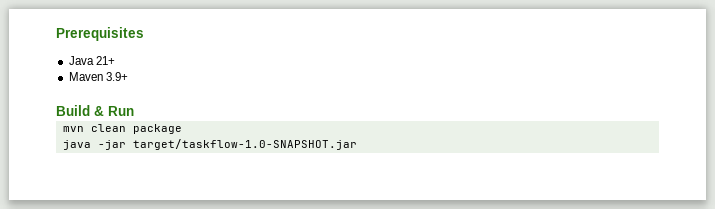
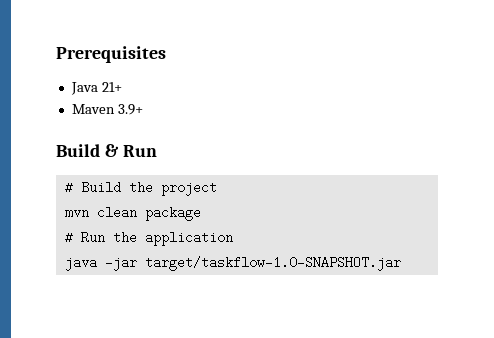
(134, 111) none -> [64,181,217,196] // # Build the project
(182, 129) none -> [64,231,233,246] // # Run the application

